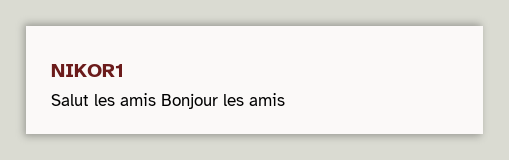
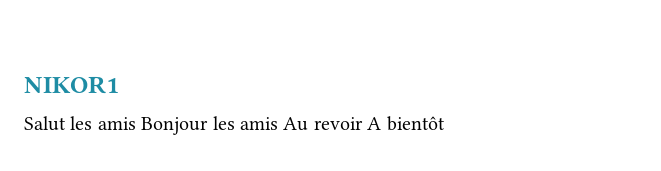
(285, 99) none -> [283,116,445,131] Au revoir A bientôt

